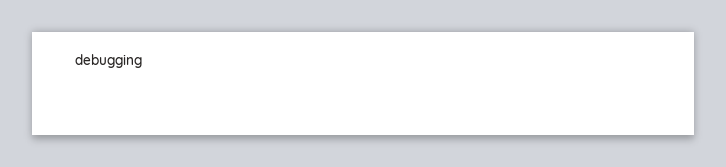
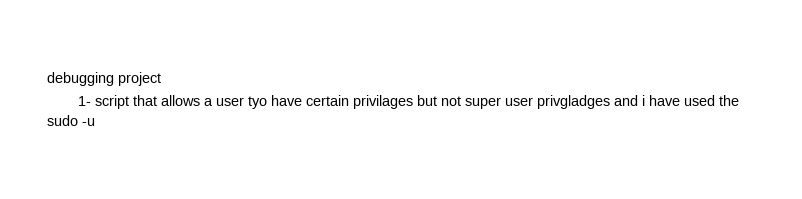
(142, 61) none -> [118,72,161,86] [78,95,740,109] [47,115,95,126] project // 1- script that allows a user tyo have certain privilages but not super user privgladges and i have used the sudo -u

